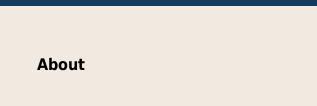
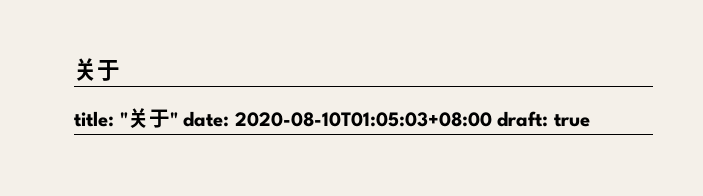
[37,57,85,71] About -> [74,58,120,81] [74,108,590,128] 关于 // title: "关于" date: 2020-08-10T01:05:03+08:00 draft: true

